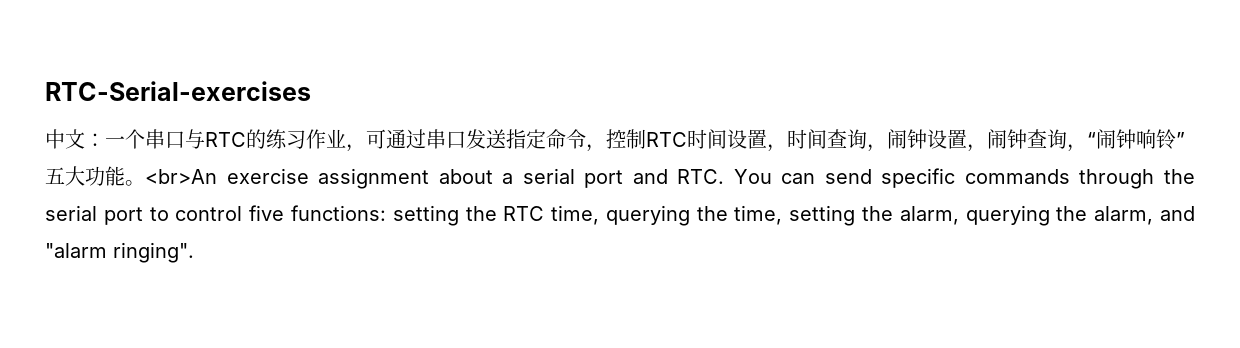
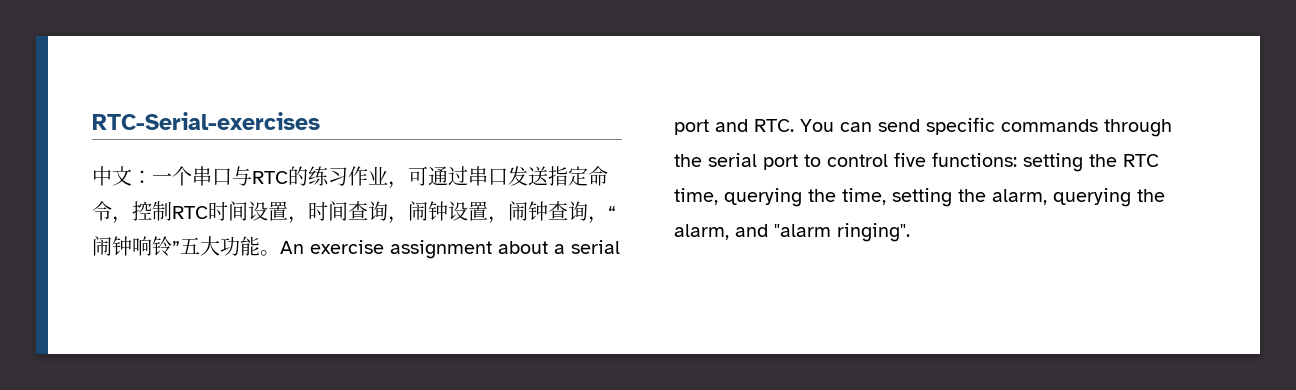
[145,169,217,184] <br>An -> [280,241,304,254] An

